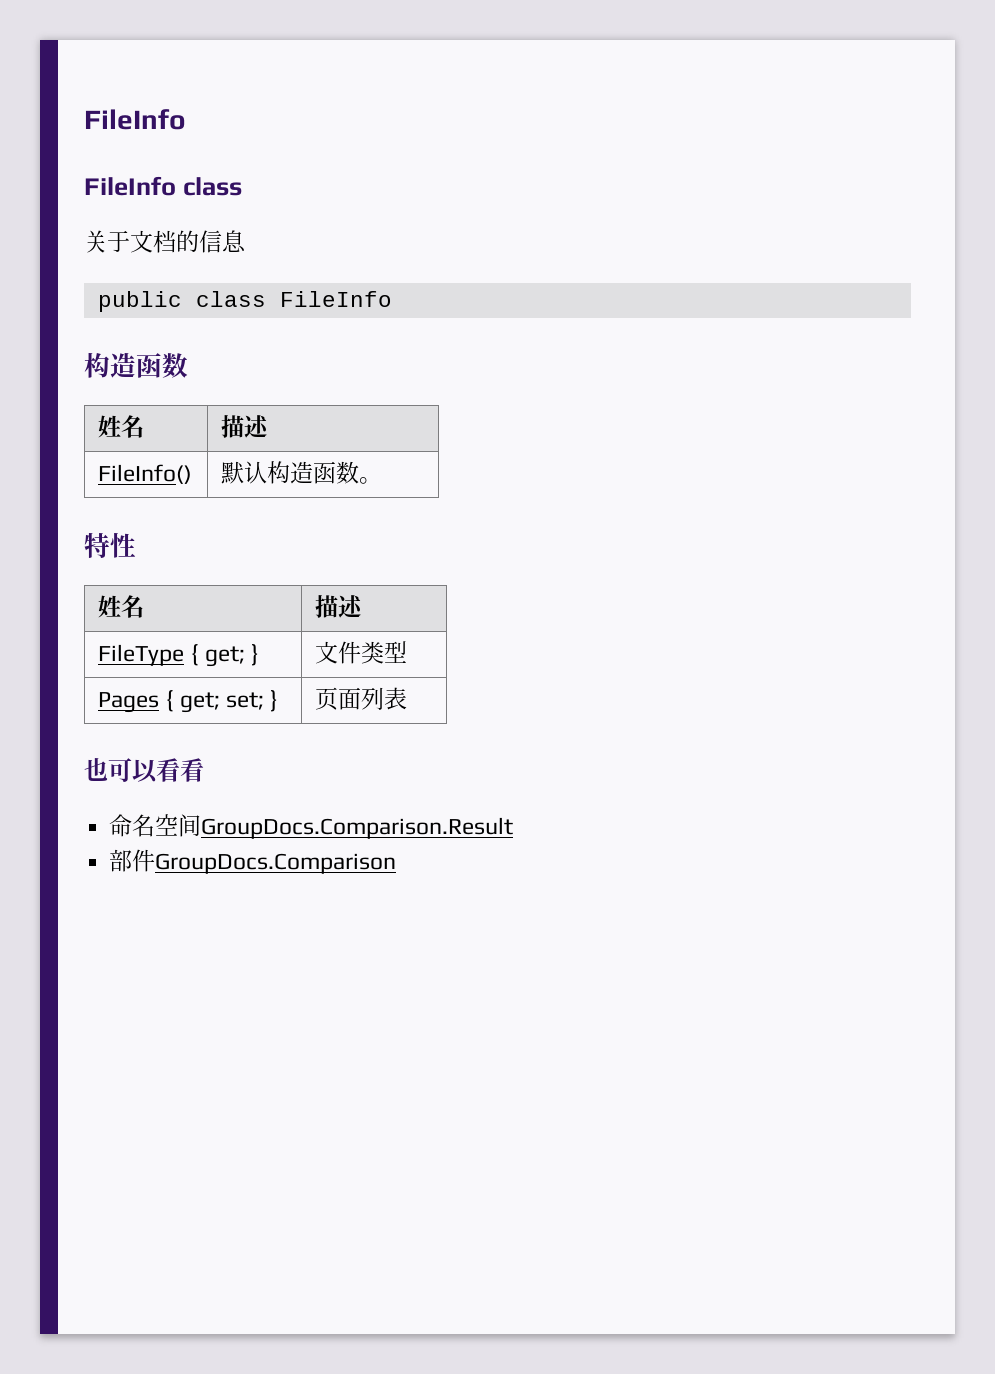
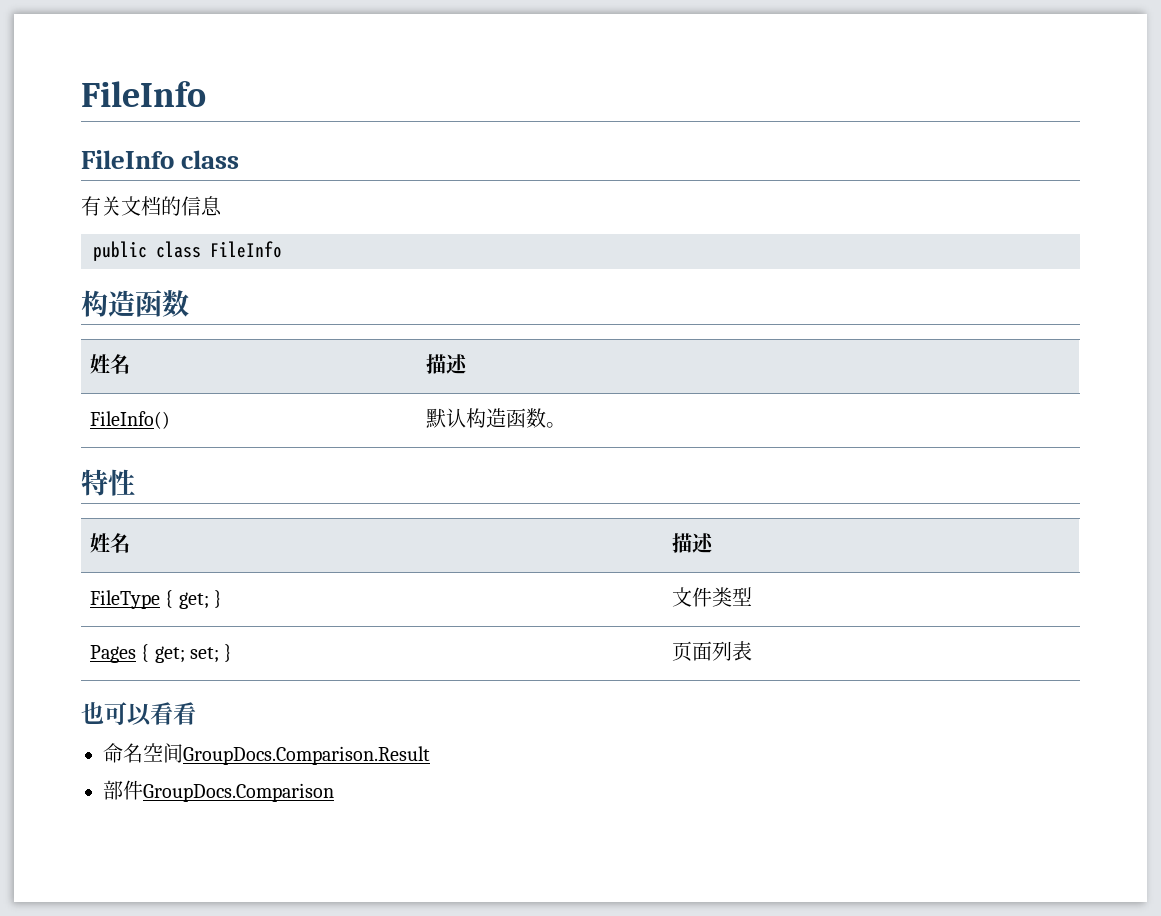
[84,230,130,253] 关于 -> [81,196,121,216] 有关

